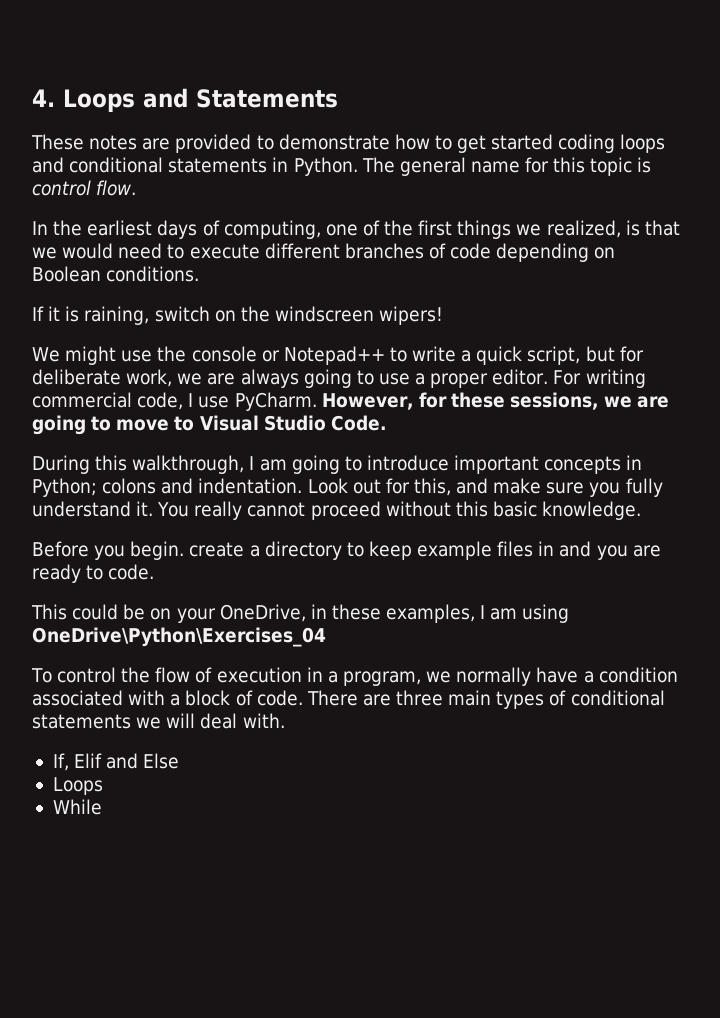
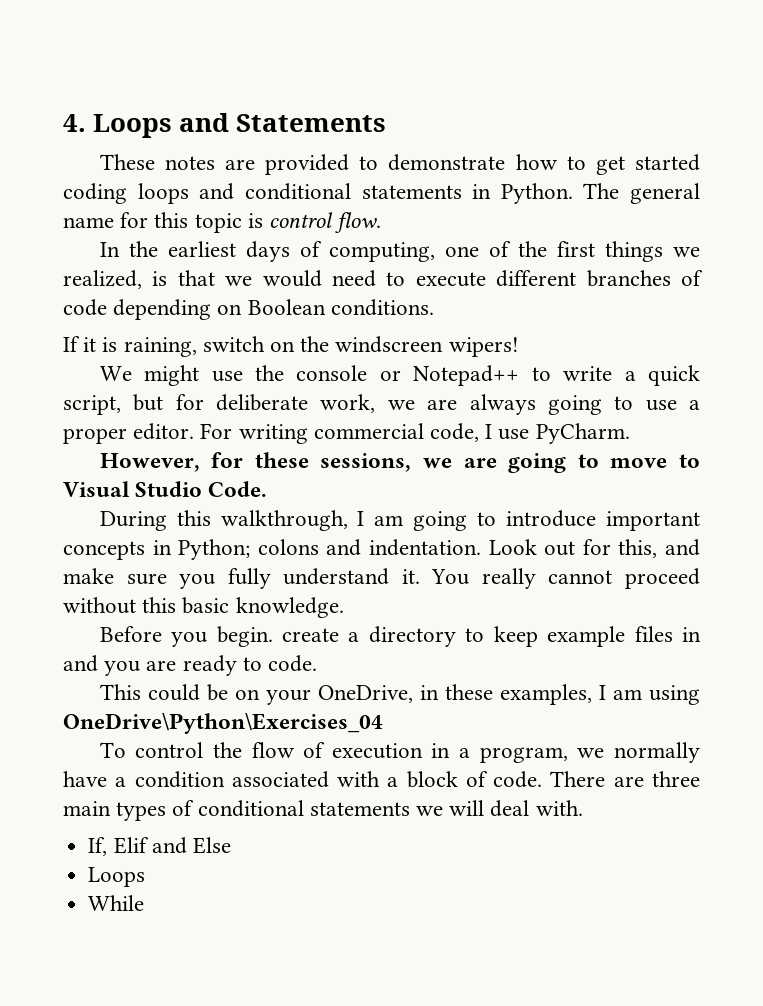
(317, 401) none -> (630, 433) //

